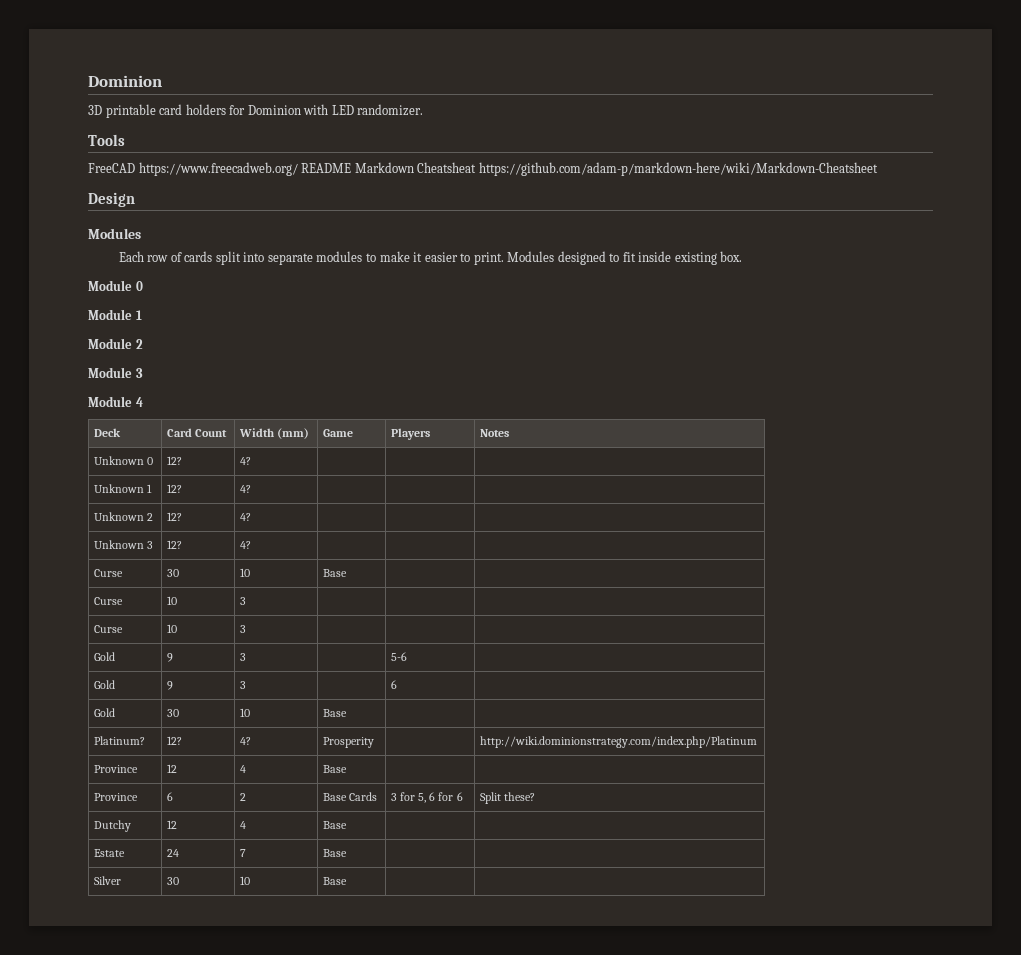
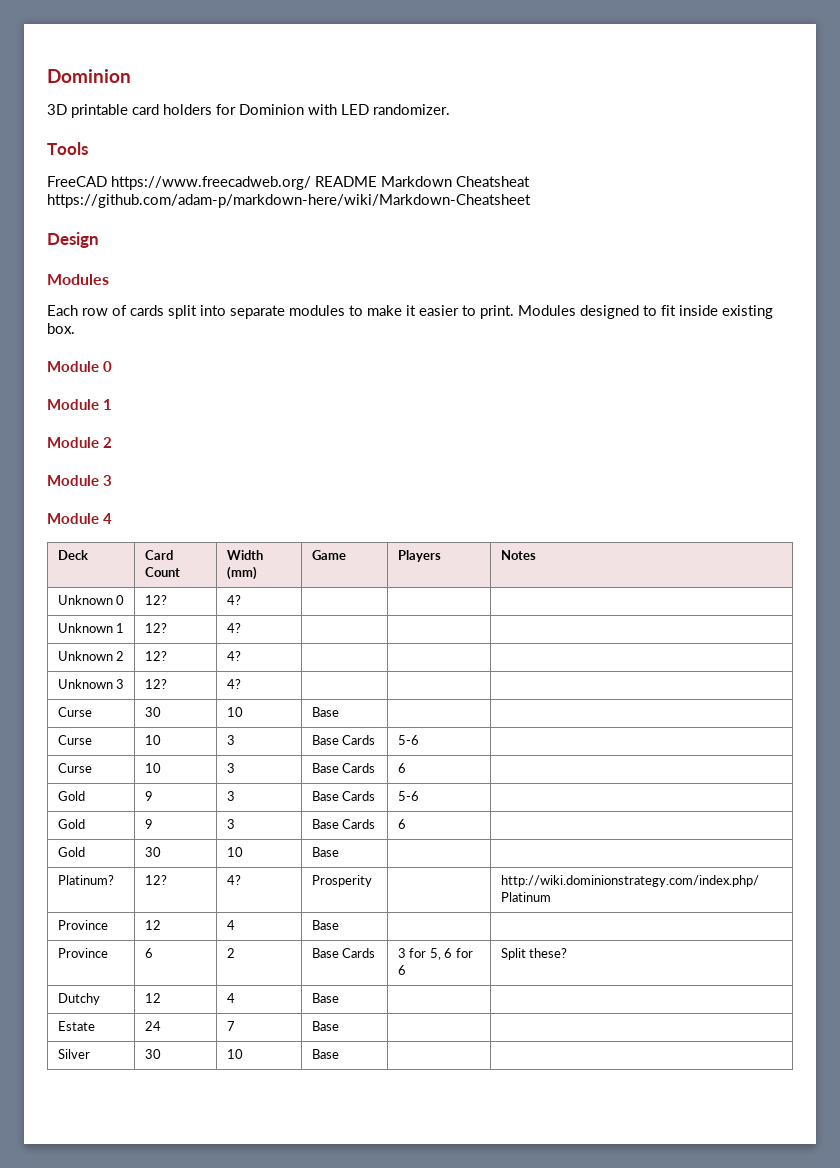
[94,625,124,633] [167,624,178,633] [240,625,247,633] [94,652,116,661] [167,653,174,662] [240,653,247,661] | | // Curse | 10 | 3 | | | // Gold | 9 | 3 | -> [311,735,376,745] [397,735,419,745] [57,763,92,773] [144,763,161,773] [226,763,235,773] [311,763,376,773] [397,763,406,773] [57,791,85,801] [144,791,153,801] [226,791,235,801] [311,791,376,801] Base Cards | 5-6 | // Curse | 10 | 3 | Base Cards | 6 | // Gold | 9 | 3 | Base Cards
(247, 685) none -> [311,819,376,829] Base Cards

